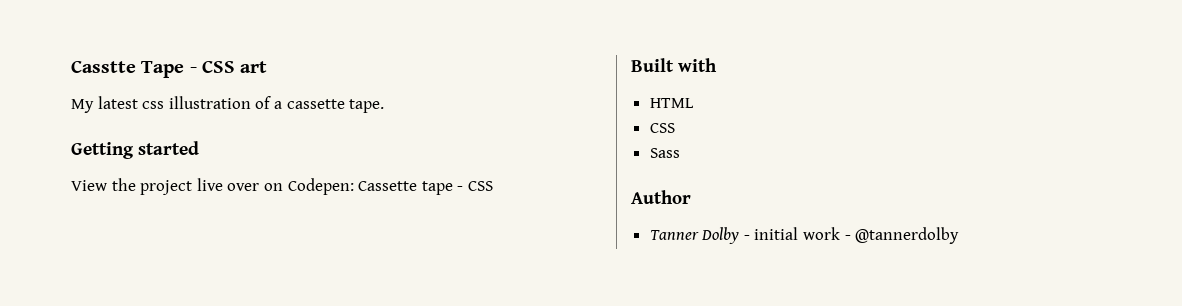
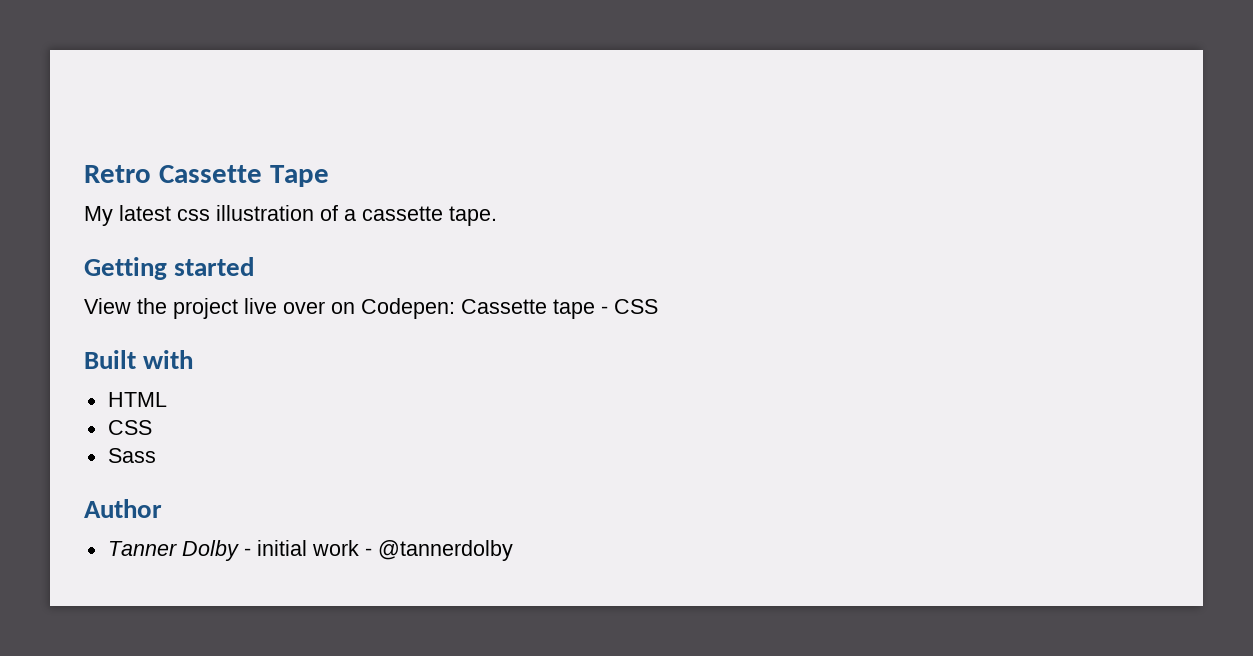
[71,60,136,73] Casstte -> [84,165,262,183] Retro Cassette
[189,60,268,73] - CSS art -> (329, 176) none

